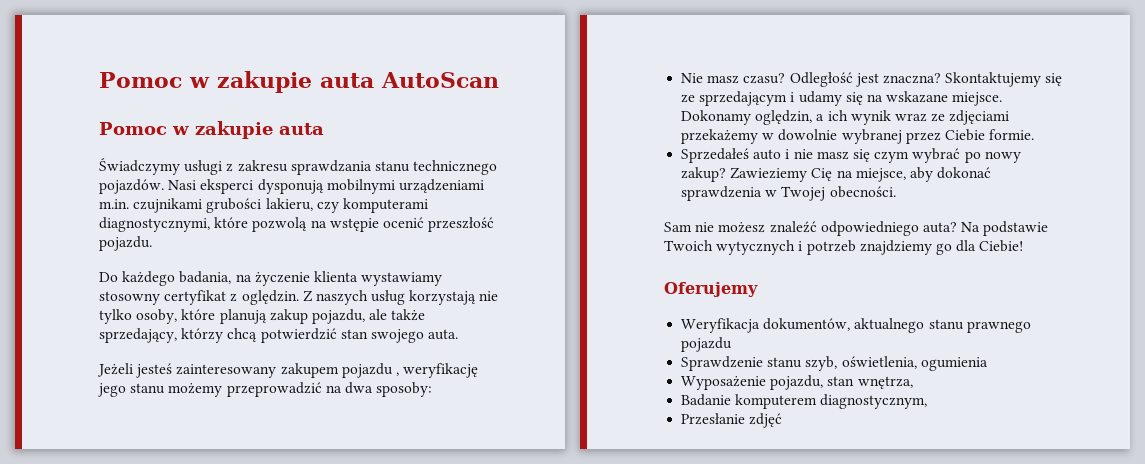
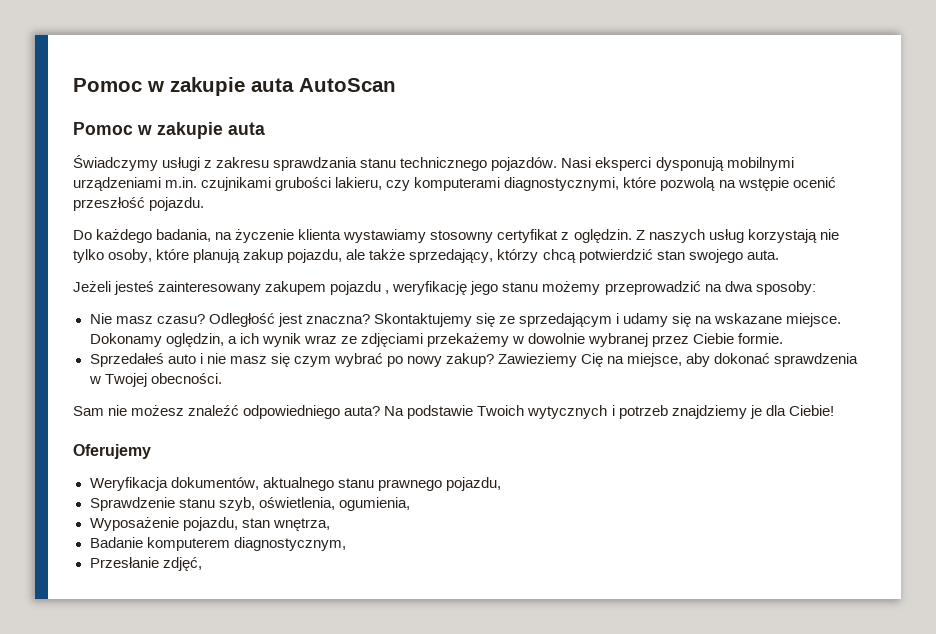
[935,243,952,255] go -> [749,405,762,419] je
[681,337,733,352] pojazdu -> [445,477,501,491] pojazdu,
[920,357,988,371] ogumienia -> [338,497,410,511] ogumienia,
[749,413,783,428] zdjęć -> [162,557,202,571] zdjęć,

